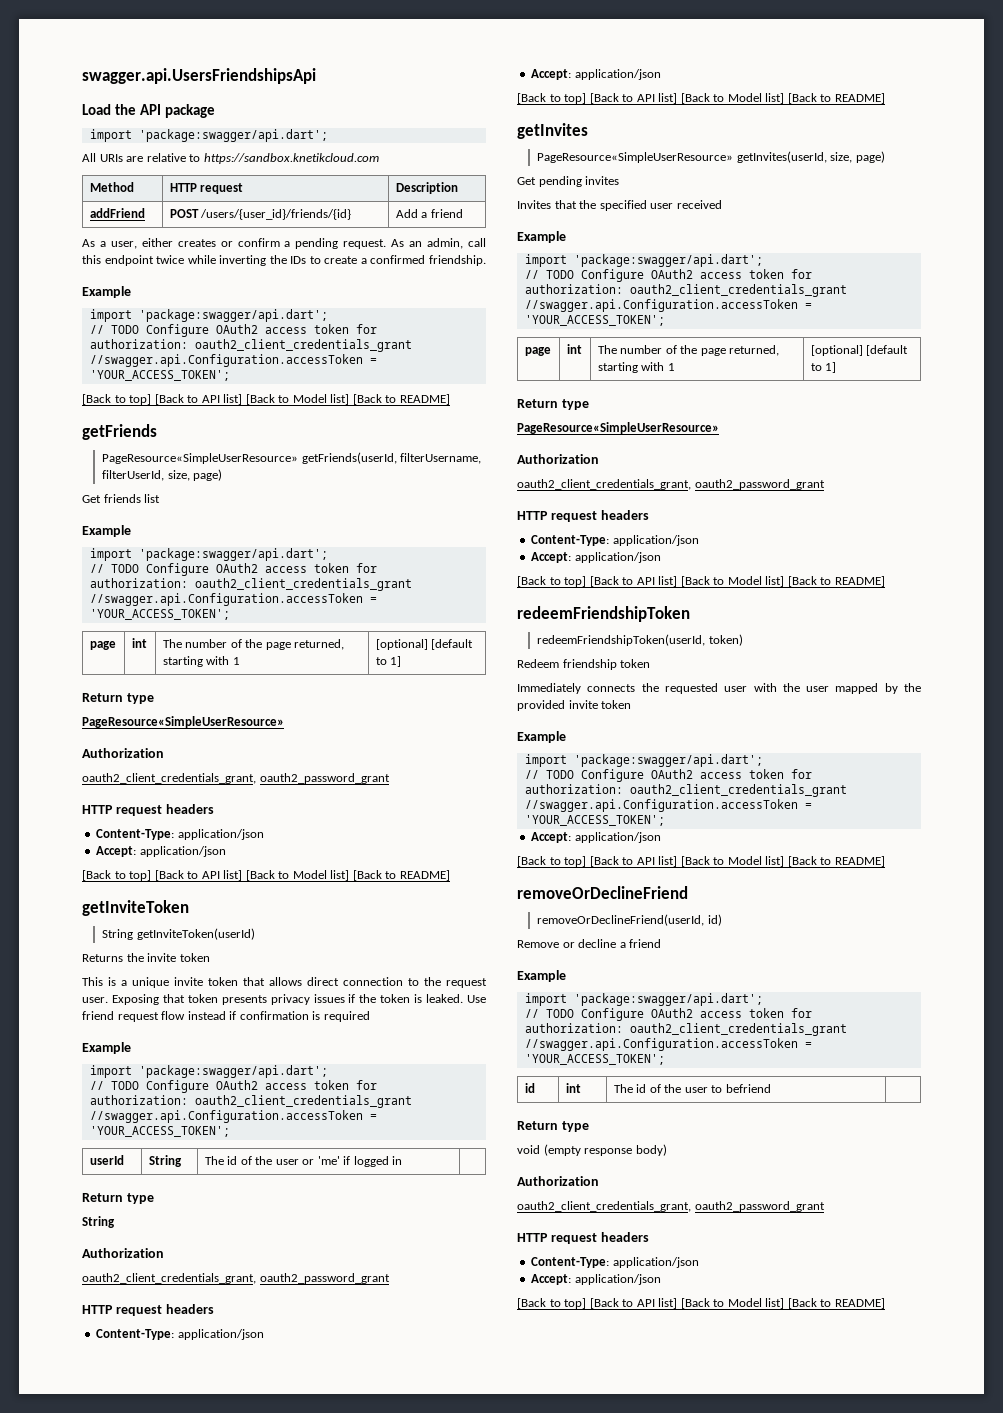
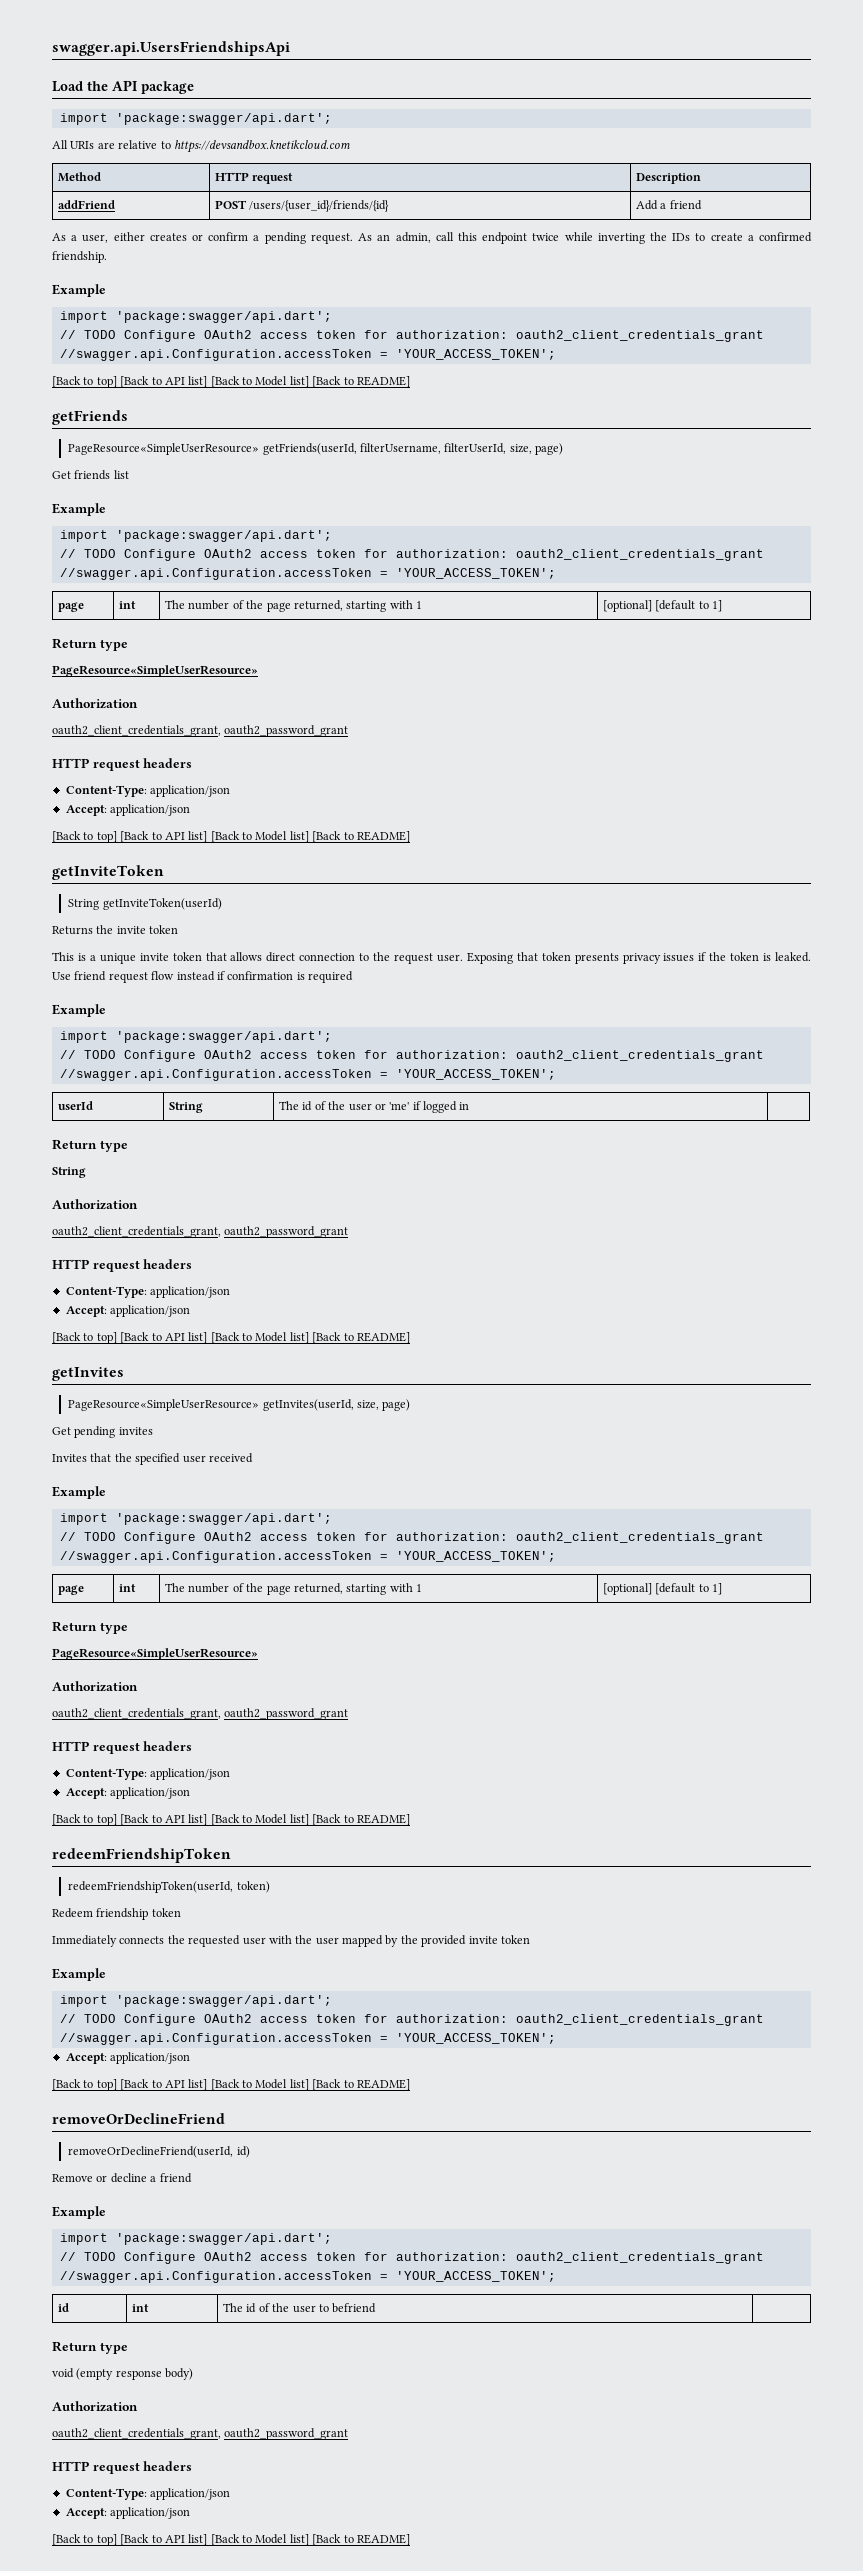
[203,153,379,164] https://sandbox.knetikcloud.com -> [173,140,350,153] https://devsandbox.knetikcloud.com

